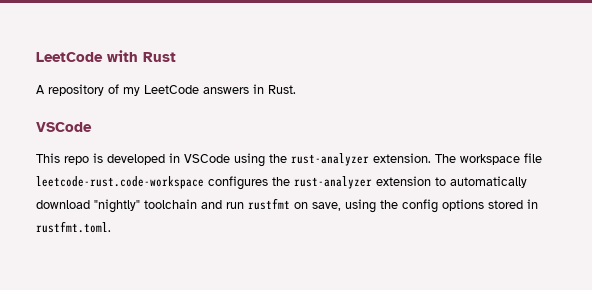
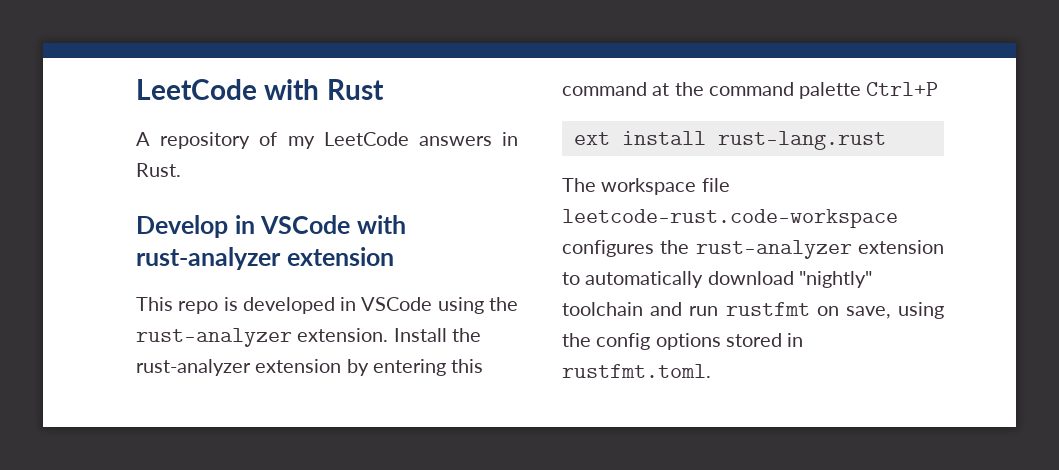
[36,122,92,132] VSCode -> [136,215,406,238] [136,247,394,270] Develop in VSCode with rust-analyzer extension
(431, 158) none -> [393,328,481,342] [136,359,484,376] [562,82,939,99] [573,131,886,150] Install the rust-analyzer extension by entering this command at the command palette Ctrl+P // ext install rust-lang.rust //

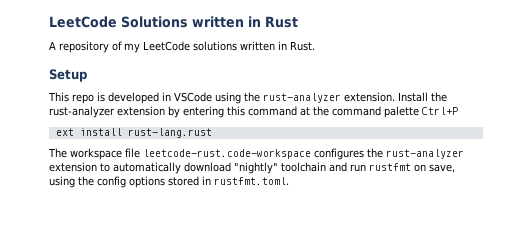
[136,79,320,100] LeetCode with -> [49,16,261,28] LeetCode Solutions written in
[418,136,492,146] answers -> [193,41,275,51] solutions written
[136,215,406,238] [136,247,394,270] Develop in VSCode with rust-analyzer extension -> [49,69,87,82] Setup

